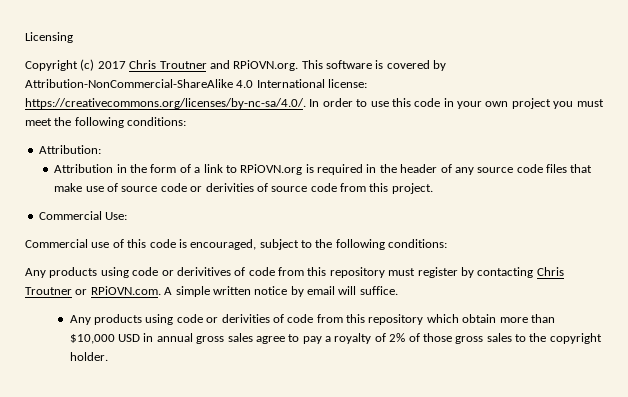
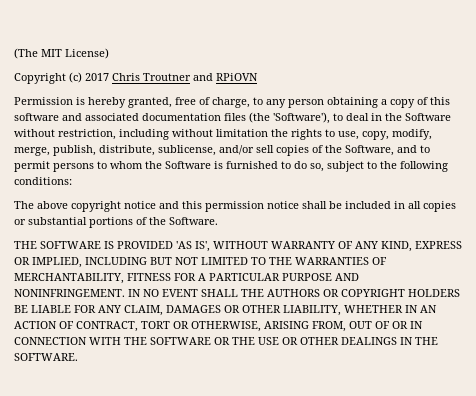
[25,32,73,43] Licensing -> [14,48,109,59] (The MIT License)
[233,60,447,71] [25,79,368,88] [25,98,604,109] [25,117,187,128] [38,145,101,154] [54,164,593,175] [54,183,433,194] [38,211,128,220] [25,239,257,250] RPiOVN.org. This software is covered by Attribution-NonCommercial-ShareAlike 4.0 International license: https://creativecommons.org/licenses/by-nc-sa/4.0/. In order to use this code in your own project you must meet the following conditions: // Attribution: // Attribution in the form of a link to RPiOVN.org is required in the header of any source code files that make use of source code or derivities of source code from this project. // Commercial Use: // Commercial use of this code is encouraged, -> [216,73,258,81] [14,97,450,108] [14,112,451,124] [14,129,432,140] [14,145,430,156] [14,161,324,172] RPiOVN // Permission is hereby granted, free of charge, to any person obtaining a copy of this software and associated documentation files (the 'Software'), to deal in the Software without restriction, including without limitation the rights to use, copy, modify, merge, publish, distribute, sublicense, and/or sell copies of the Software, and to permit persons to whom the Software is furnished to do so,
[25,267,564,278] [25,286,398,297] [69,314,555,325] [69,333,602,344] [69,352,108,361] Any products using code or derivitives of code from this repository must register by contacting Chris Troutner or RPiOVN.com. A simple written notice by email will suffice. // Any products using code or derivities of code from this repository which obtain more than $10,000 USD in annual gross sales agree to pay a royalty of 2% of those gross sales to the copyright holder. -> [14,201,456,212] [14,217,218,228] [14,241,462,252] [14,257,387,268] [14,273,359,284] [14,289,460,297] [14,305,437,316] [14,321,423,332] [14,337,438,345] [14,353,78,361] The above copyright notice and this permission notice shall be included in all copies or substantial portions of the Software. // THE SOFTWARE IS PROVIDED 'AS IS', WITHOUT WARRANTY OF ANY KIND, EXPRESS OR IMPLIED, INCLUDING BUT NOT LIMITED TO THE WARRANTIES OF MERCHANTABILITY, FITNESS FOR A PARTICULAR PURPOSE AND NONINFRINGEMENT. IN NO EVENT SHALL THE AUTHORS OR COPYRIGHT HOLDERS BE LIABLE FOR ANY CLAIM, DAMAGES OR OTHER LIABILITY, WHETHER IN AN ACTION OF CONTRACT, TORT OR OTHERWISE, ARISING FROM, OUT OF OR IN CONNECTION WITH THE SOFTWARE OR THE USE OR OTHER DEALINGS IN THE SOFTWARE.

